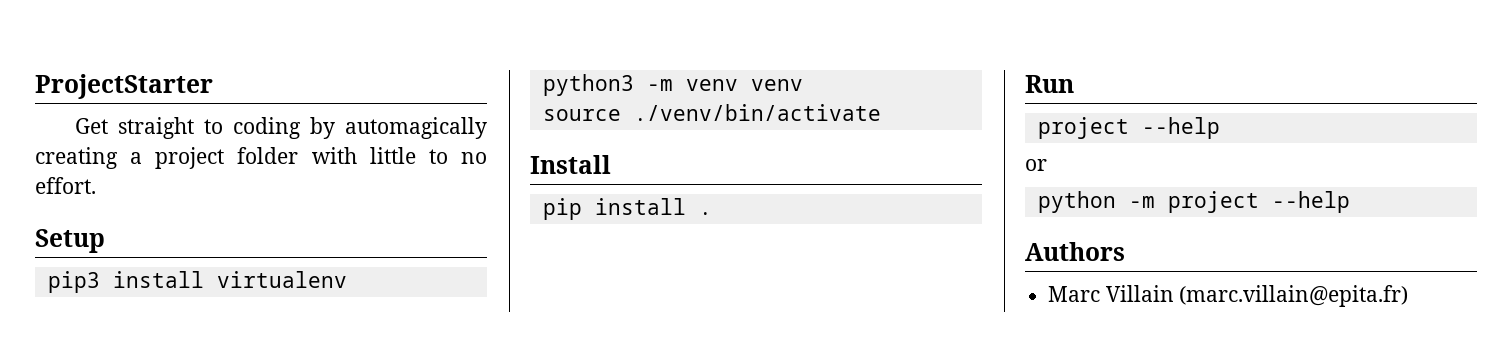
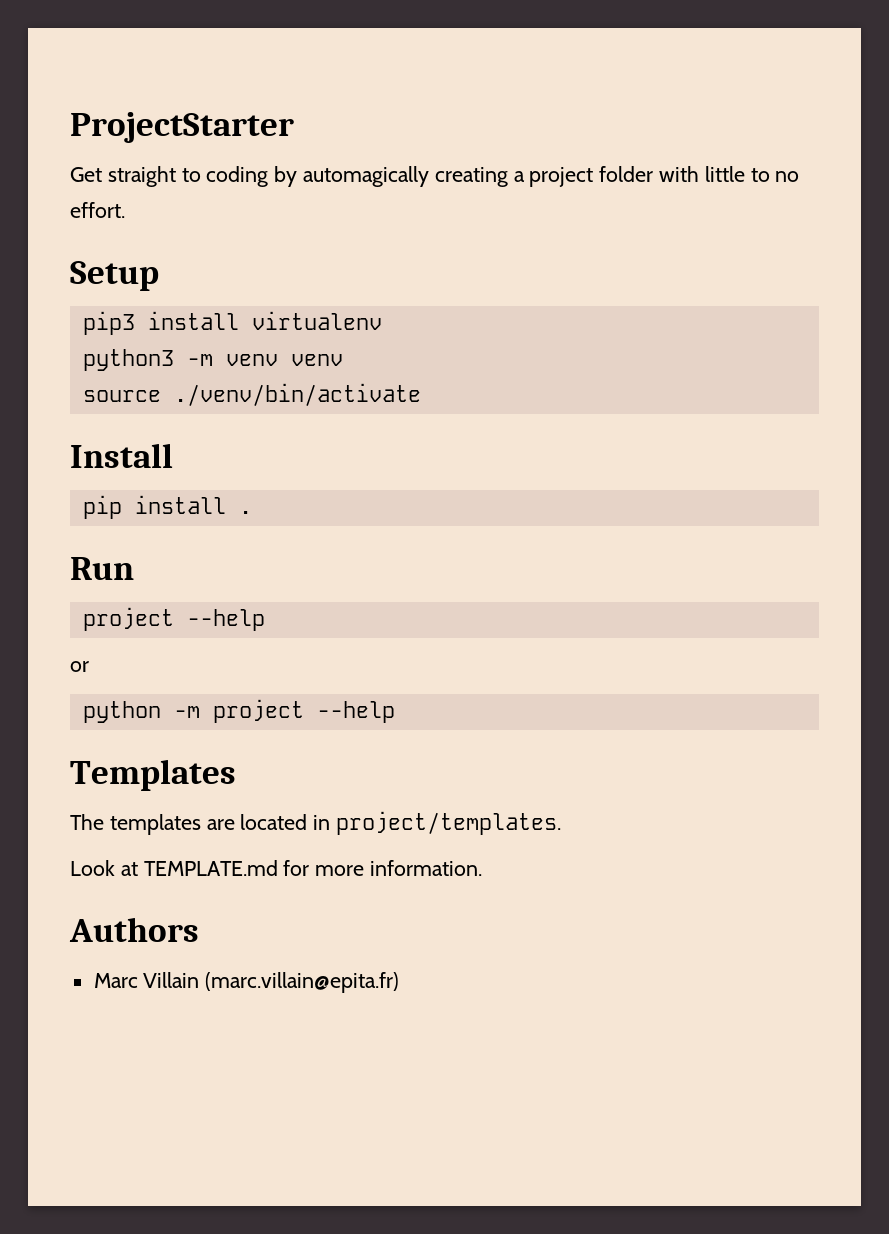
(1350, 202) none -> [70,759,236,791] [70,811,562,835] [70,860,483,876] // Templates // The templates are located in project/templates. // Look at TEMPLATE.md for more information.

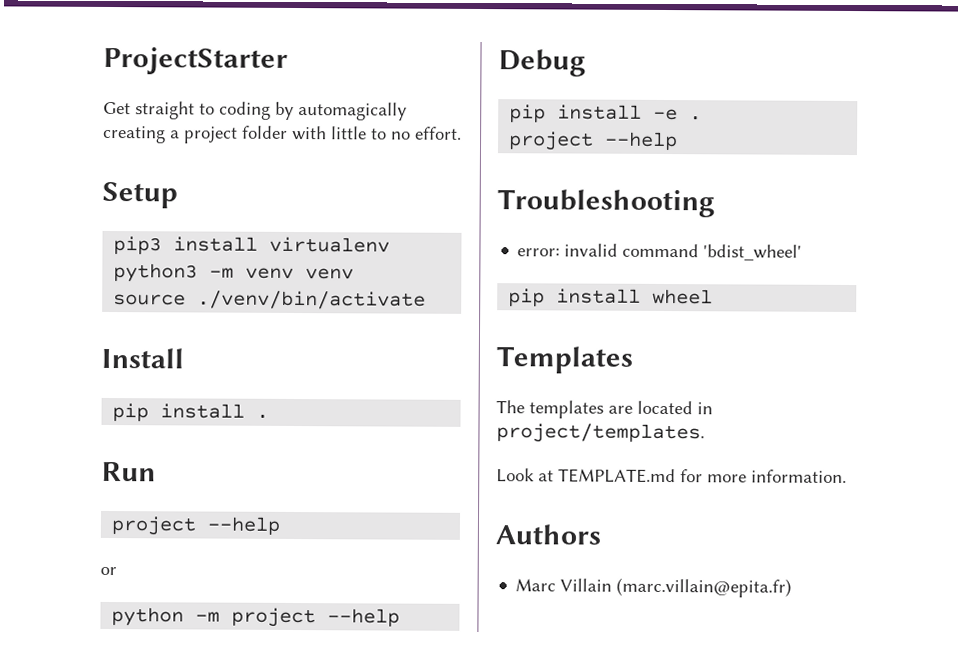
(395, 712) none -> [498,49,586,77] [509,104,703,123] [508,131,679,151] [497,189,715,218] [517,243,803,261] [508,288,714,307] // Debug // pip install -e . // project --help // Troubleshooting // error: invalid command 'bdist_wheel' // pip install wheel

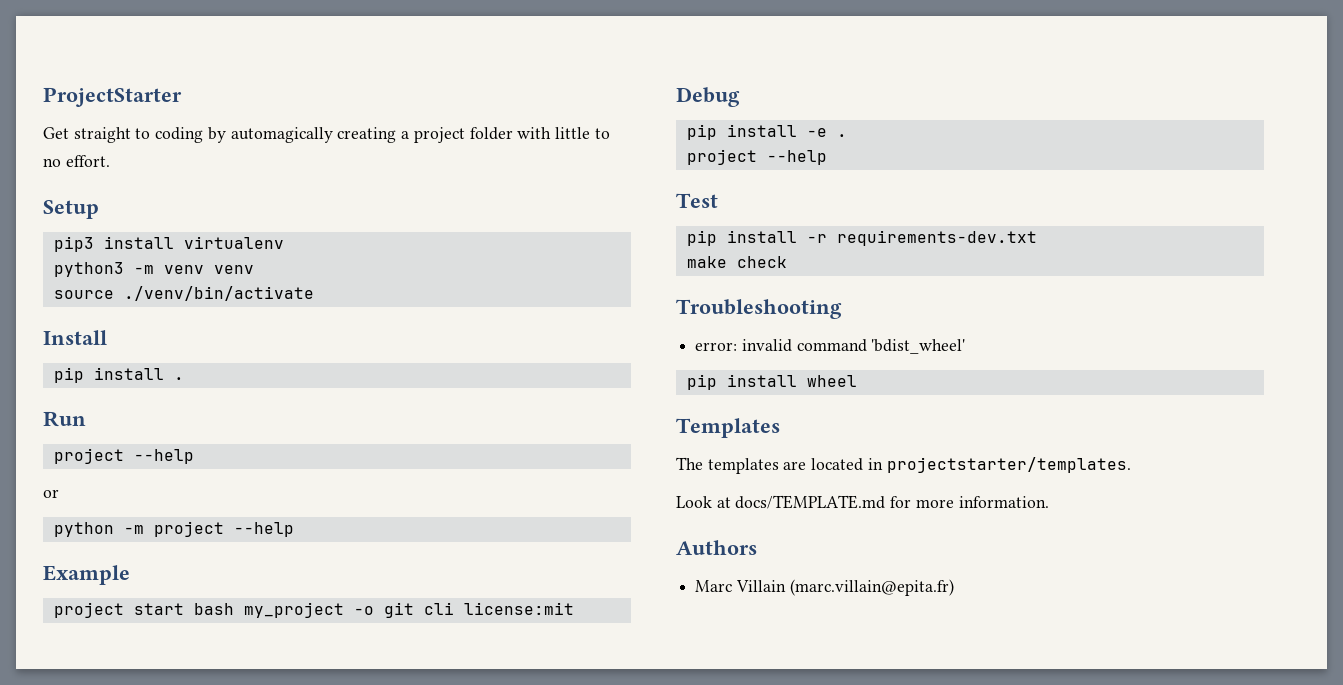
(401, 617) none -> [43,565,130,585] [53,602,574,618] // Example // project start bash my_project -o git cli license:mit
(679, 141) none -> [676,193,718,208] [686,230,1037,246] [686,256,787,268] // Test // pip install -r requirements-dev.txt // make check
[496,423,705,444] project/templates. -> [886,457,1131,473] projectstarter/templates.
[558,468,676,484] TEMPLATE.md -> [735,495,886,509] docs/TEMPLATE.md

